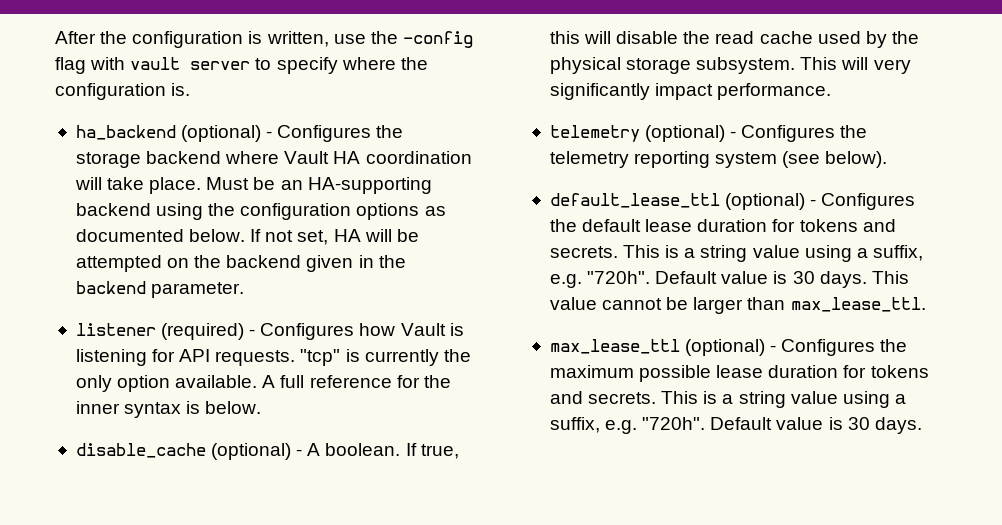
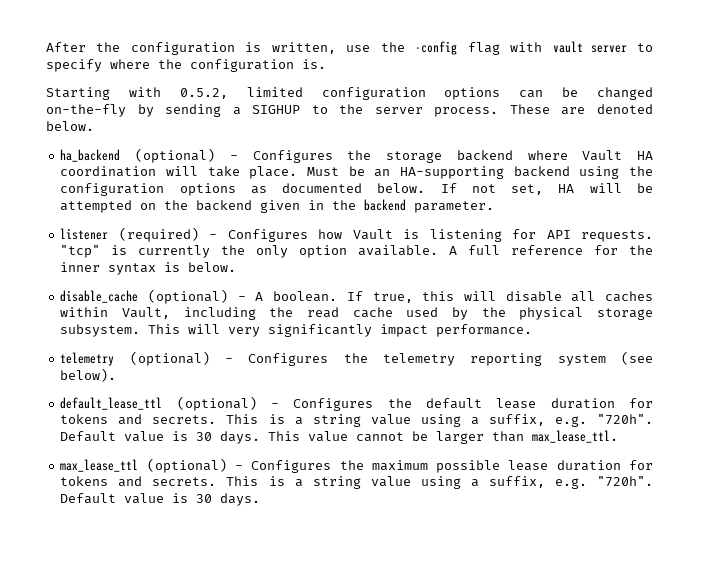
(191, 89) none -> [46,87,653,100] [46,104,653,117] [46,121,94,131] // Starting with 0.5.2, limited configuration options can be changed on-the-fly by sending a SIGHUP to the server process. These are denoted below.
(679, 37) none -> [571,291,653,302] [60,307,256,320] all caches within Vault, including

